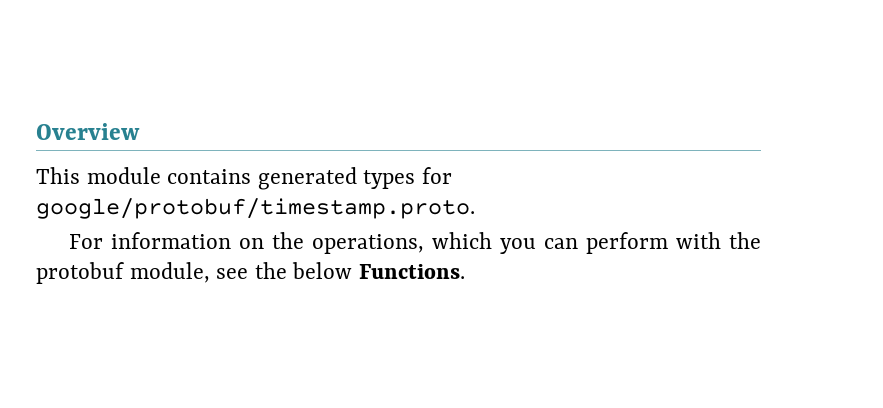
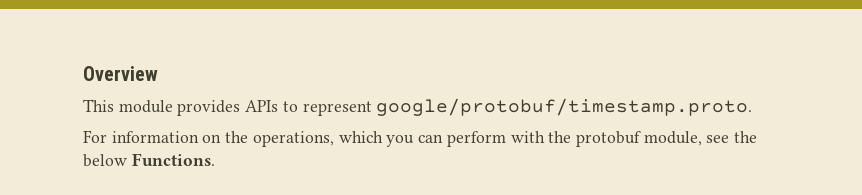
[167,167,453,190] contains generated types for -> [177,100,372,116] provides APIs to represent

